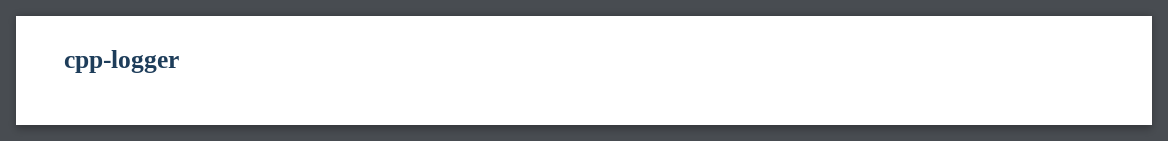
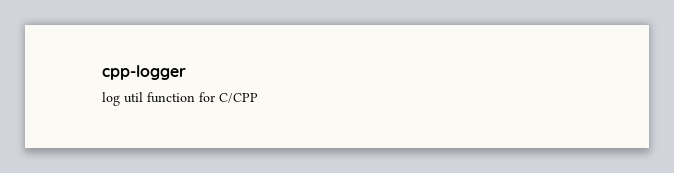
(179, 61) none -> [102,92,258,106] // log util function for C/CPP

